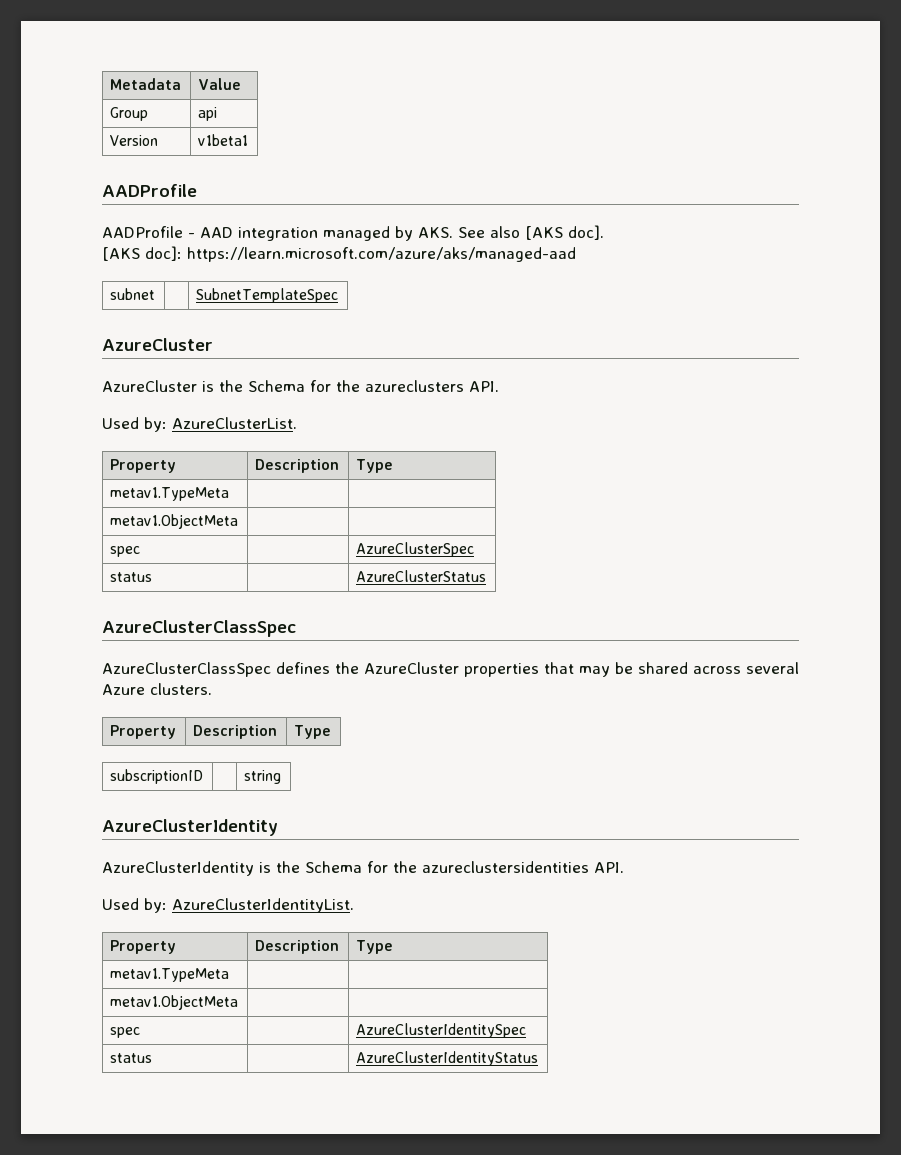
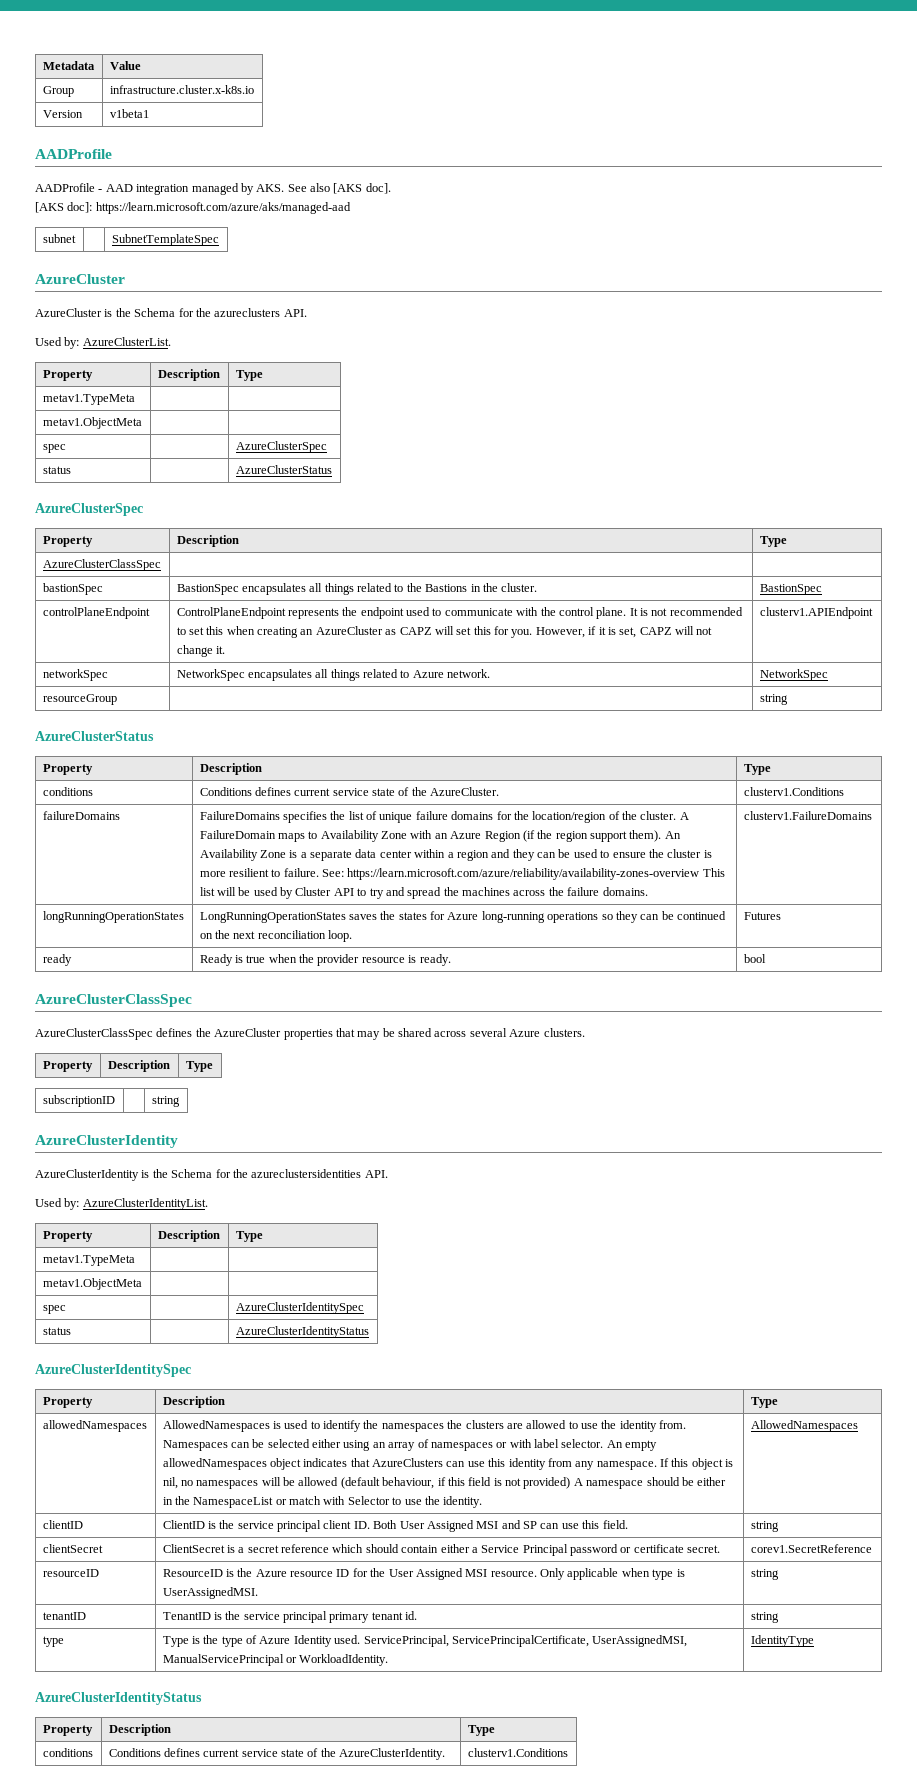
[198,107,218,121] api -> [109,85,254,94] infrastructure.cluster.x-k8s.io
(487, 576) none -> [35,503,143,516] [42,536,93,547] [176,535,239,547] [759,536,787,547] [42,559,161,571] [42,583,103,595] [176,583,538,595] [759,584,822,595] [42,607,150,619] [176,607,743,619] [176,626,713,638] [176,645,225,657] [759,607,873,619] [42,669,108,681] [176,669,491,681] [759,669,828,681] [42,694,117,705] [759,694,788,705] [35,731,154,741] [42,764,93,775] [199,763,262,775] [743,764,771,775] [42,787,93,796] [199,787,500,796] [743,787,844,796] [42,811,120,820] [199,811,689,823] [199,830,681,842] [199,849,712,861] [199,868,725,880] [199,887,648,899] [743,811,872,820] [42,911,184,923] [199,911,727,923] [199,930,353,942] [743,912,781,920] [42,954,72,966] [199,954,451,966] [743,954,766,963] // AzureClusterSpec // Property | Description | Type // AzureClusterClassSpec | | // bastionSpec | BastionSpec encapsulates all things related to the Bastions in the cluster. | BastionSpec // controlPlaneEndpoint | ControlPlaneEndpoint represents the endpoint used to communicate with the control plane. It is not recommended to set this when creating an AzureCluster as CAPZ will set this for you. However, if it is set, CAPZ will not change it. | clusterv1.APIEndpoint // networkSpec | NetworkSpec encapsulates all things related to Azure network. | NetworkSpec // resourceGroup | | string // AzureClusterStatus // Property | Description | Type // conditions | Conditions defines current service state of the AzureCluster. | clusterv1.Conditions // failureDomains | FailureDomains specifies the list of unique failure domains for the location/region of the cluster. A FailureDomain maps to Availability Zone with an Azure Region (if the region support them). An Availability Zone is a separate data center within a region and they can be used to ensure the cluster is more resilient to failure. See: https://learn.microsoft.com/azure/reliability/availability-zones-overview This list will be used by Cluster API to try and spread the machines across the failure domains. | clusterv1.FailureDomains // longRunningOperationStates | LongRunningOperationStates saves the states for Azure long-running operations so they can be continued on the next reconciliation loop. | Futures // ready | Ready is true when the provider resource is ready. | bool
(539, 1058) none -> [35,1364,191,1377] [42,1397,93,1408] [162,1396,225,1408] [750,1397,778,1408] [42,1420,147,1432] [162,1420,687,1432] [162,1439,658,1451] [162,1458,734,1470] [162,1477,727,1489] [162,1496,483,1508] [750,1420,858,1432] [42,1520,83,1529] [162,1520,628,1532] [750,1521,779,1532] [42,1544,103,1553] [162,1544,721,1556] [750,1544,872,1553] [42,1569,99,1577] [162,1568,685,1580] [162,1587,258,1599] [750,1569,779,1580] [42,1612,86,1620] [162,1611,418,1623] [750,1612,779,1623] [42,1636,64,1647] [162,1635,688,1647] [162,1654,389,1666] [750,1635,814,1647] [35,1692,202,1705] [42,1725,93,1736] [108,1724,171,1736] [467,1725,495,1736] [42,1748,93,1757] [108,1748,446,1760] [467,1748,568,1757] // AzureClusterIdentitySpec // Property | Description | Type // allowedNamespaces | AllowedNamespaces is used to identify the namespaces the clusters are allowed to use the identity from. Namespaces can be selected either using an array of namespaces or with label selector. An empty allowedNamespaces object indicates that AzureClusters can use this identity from any namespace. If this object is nil, no namespaces will be allowed (default behaviour, if this field is not provided) A namespace should be either in the NamespaceList or match with Selector to use the identity. | AllowedNamespaces // clientID | ClientID is the service principal client ID. Both User Assigned MSI and SP can use this field. | string // clientSecret | ClientSecret is a secret reference which should contain either a Service Principal password or certificate secret. | corev1.SecretReference // resourceID | ResourceID is the Azure resource ID for the User Assigned MSI resource. Only applicable when type is UserAssignedMSI. | string // tenantID | TenantID is the service principal primary tenant id. | string // type | Type is the type of Azure Identity used. ServicePrincipal, ServicePrincipalCertificate, UserAssignedMSI, ManualServicePrincipal or WorkloadIdentity. | IdentityType // AzureClusterIdentityStatus // Property | Description | Type // conditions | Conditions defines current service state of the AzureClusterIdentity. | clusterv1.Conditions

